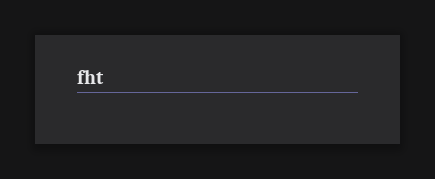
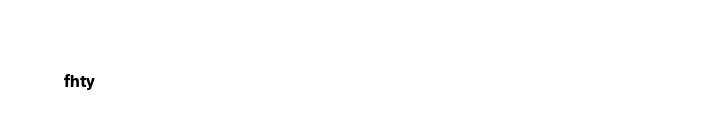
[77,69,104,84] fht -> [64,74,95,90] fhty

